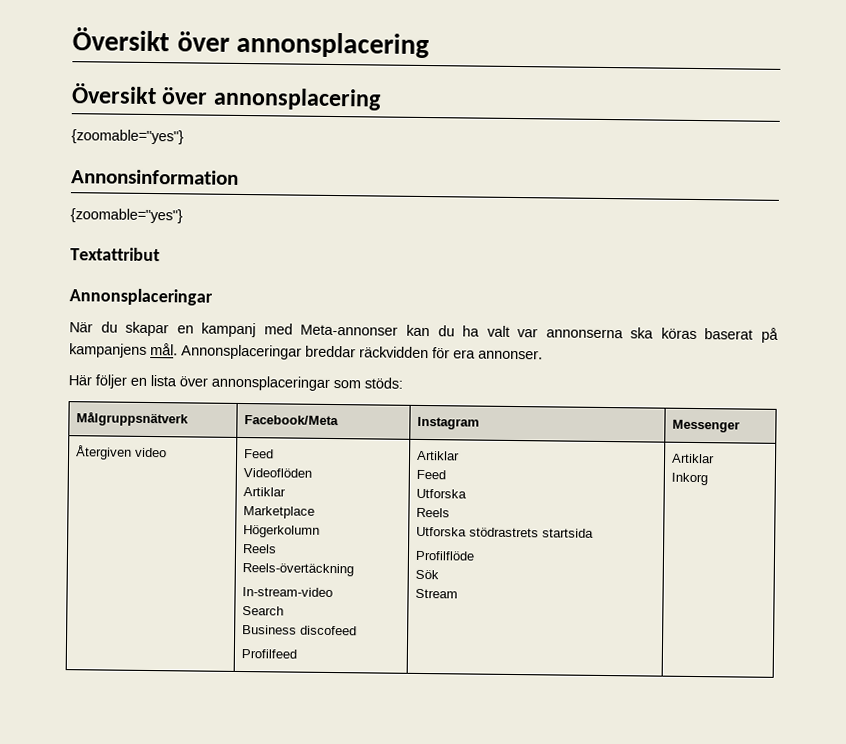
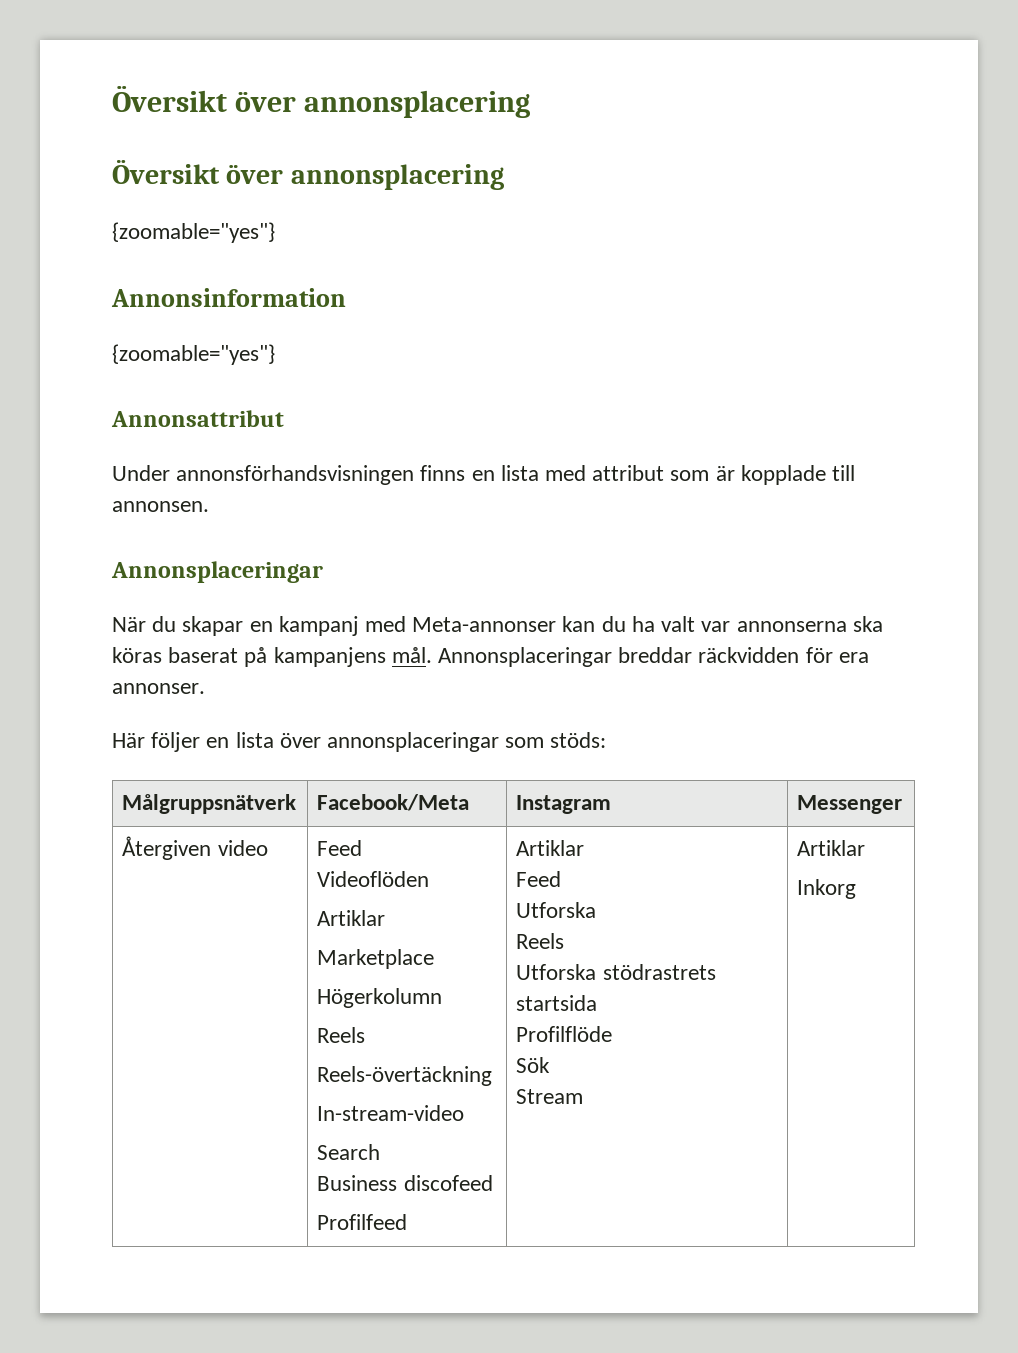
[70,247,160,262] Textattribut -> [111,410,284,427] [112,465,856,485] [112,501,209,512] Annonsattribut // Under annonsförhandsvisningen finns en lista med attribut som är kopplade till annonsen.

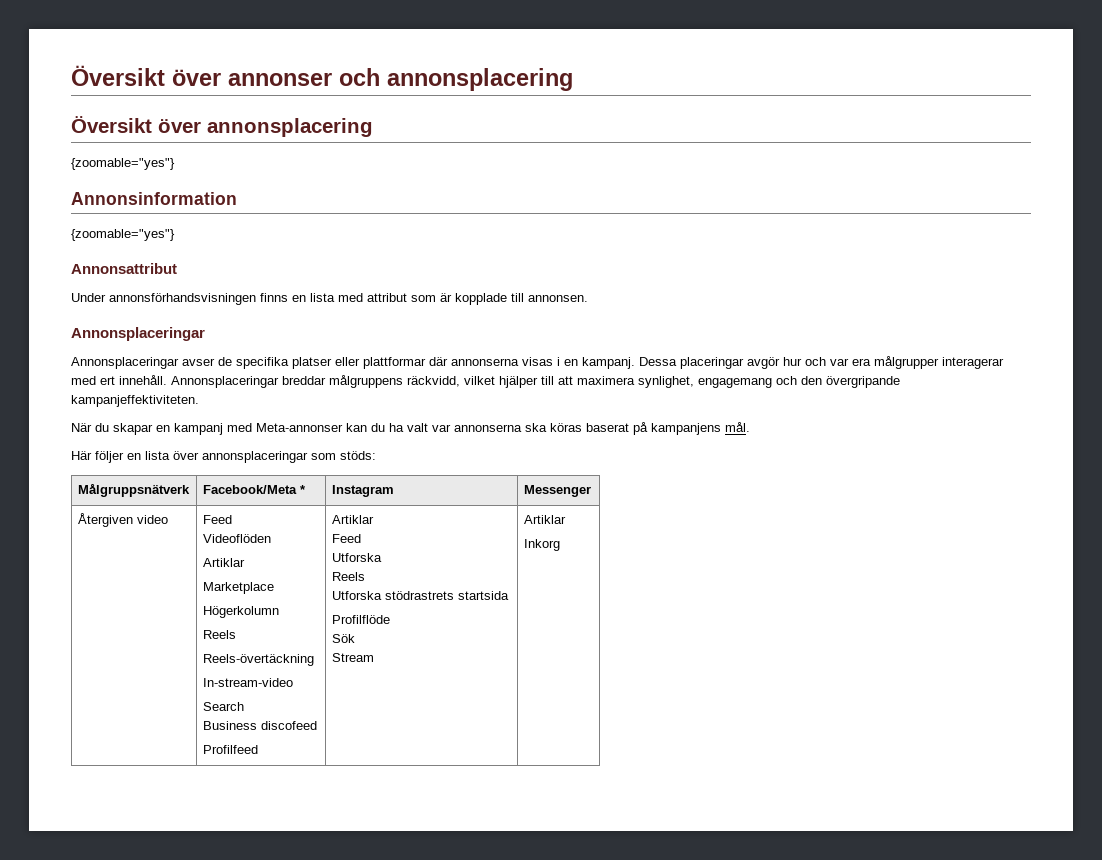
[112,86,297,112] Översikt över -> [71,65,380,86] Översikt över annonser och
(323, 572) none -> [71,356,1004,369] [71,375,900,388] [71,395,199,407] // Annonsplaceringar avser de specifika platser eller plattformar där annonserna visas i en kampanj. Dessa placeringar avgör hur och var era målgrupper interagerar med ert innehåll. Annonsplaceringar breddar målgruppens räckvidd, vilket hjälper till att maximera synlighet, engagemang och den övergripande kampanjeffektiviteten.
[438,647,869,667] [112,683,205,694] Annonsplaceringar breddar räckvidden för era annonser. -> (750, 427) none
(470, 802) none -> [299,485,306,494] *

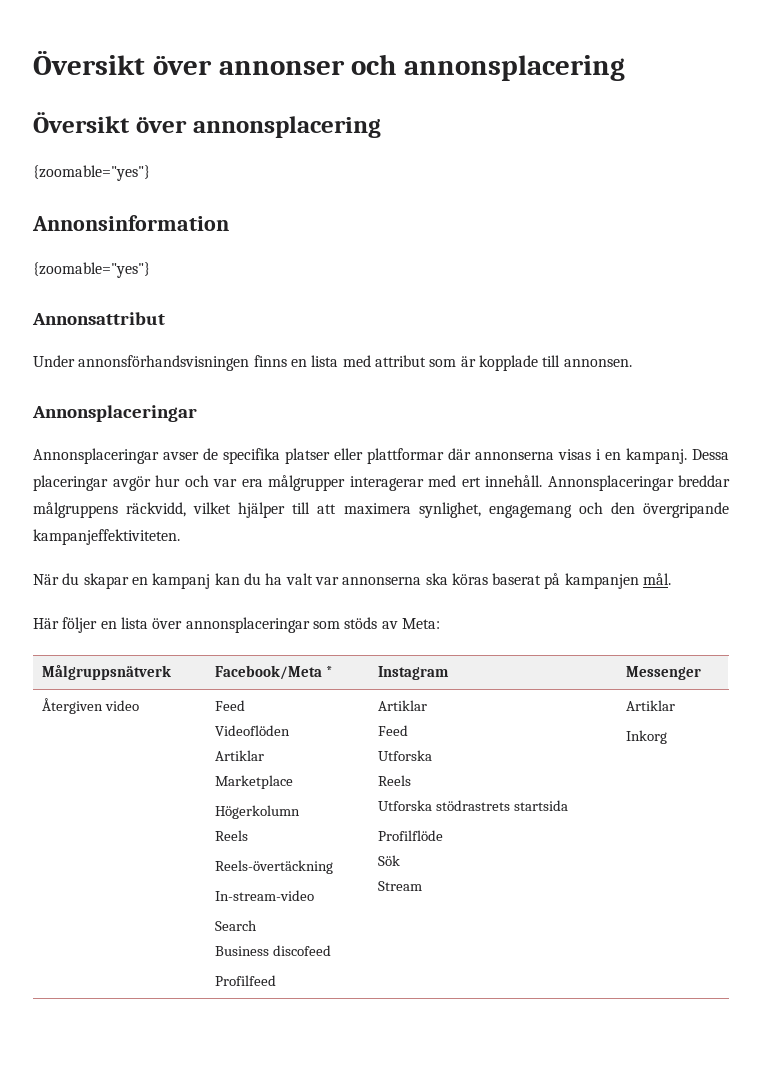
[227,423,343,432] med Meta-annonser -> (211, 581) none
[651,423,721,435] kampanjens -> [564,573,639,589] kampanjen
[340,451,376,460] stöds: -> [344,617,440,629] stöds av Meta:

